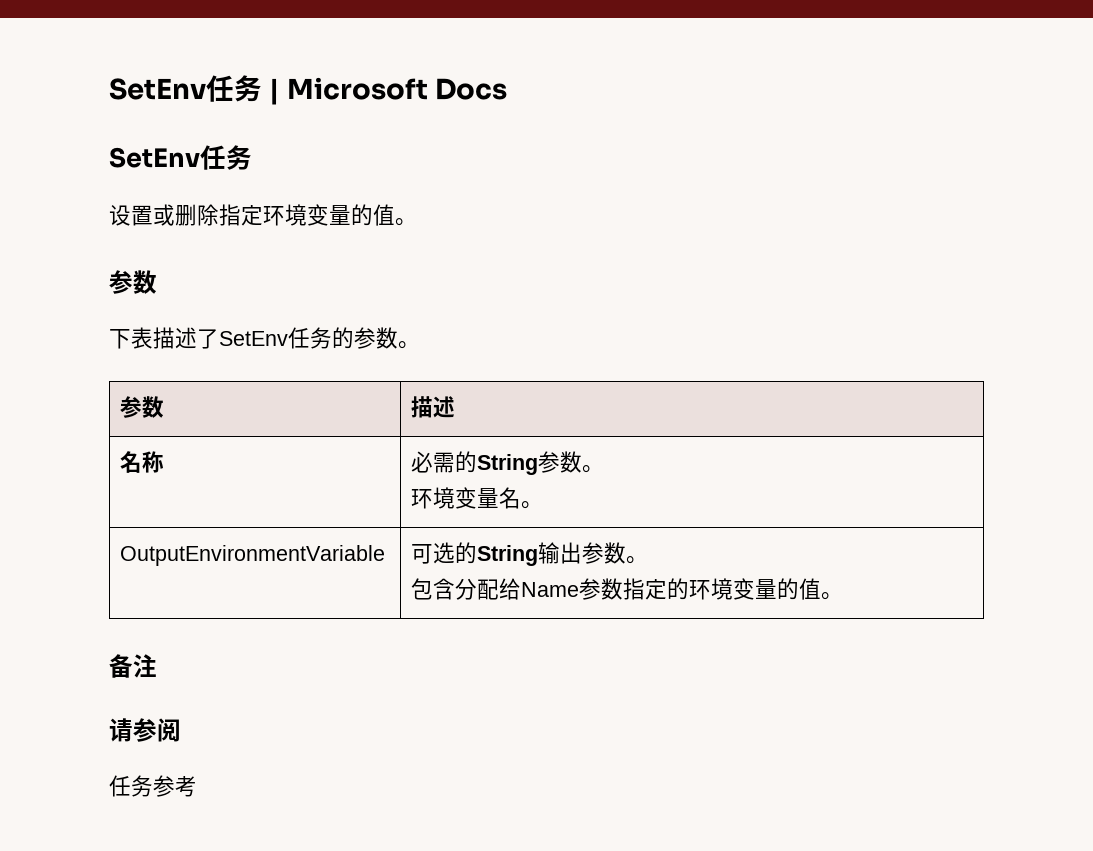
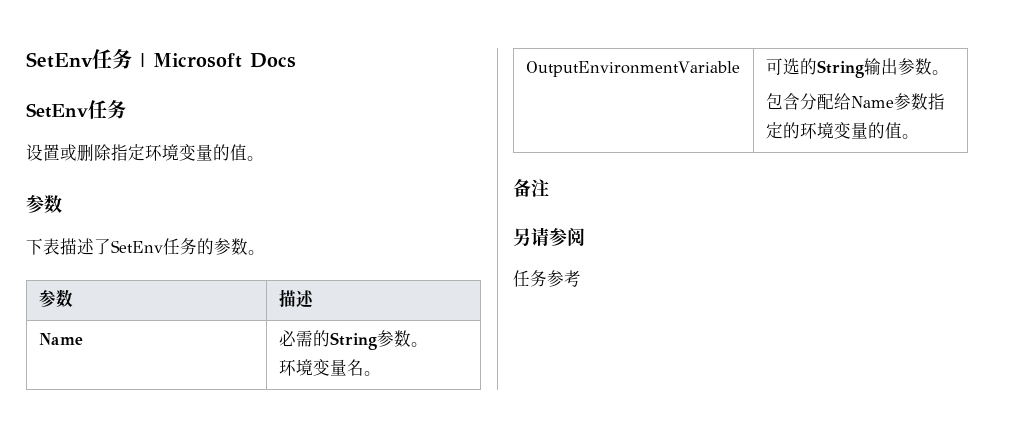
[119,451,164,473] 名称 -> [38,333,83,345] Name
(157, 666) none -> [513,228,531,246] 另

